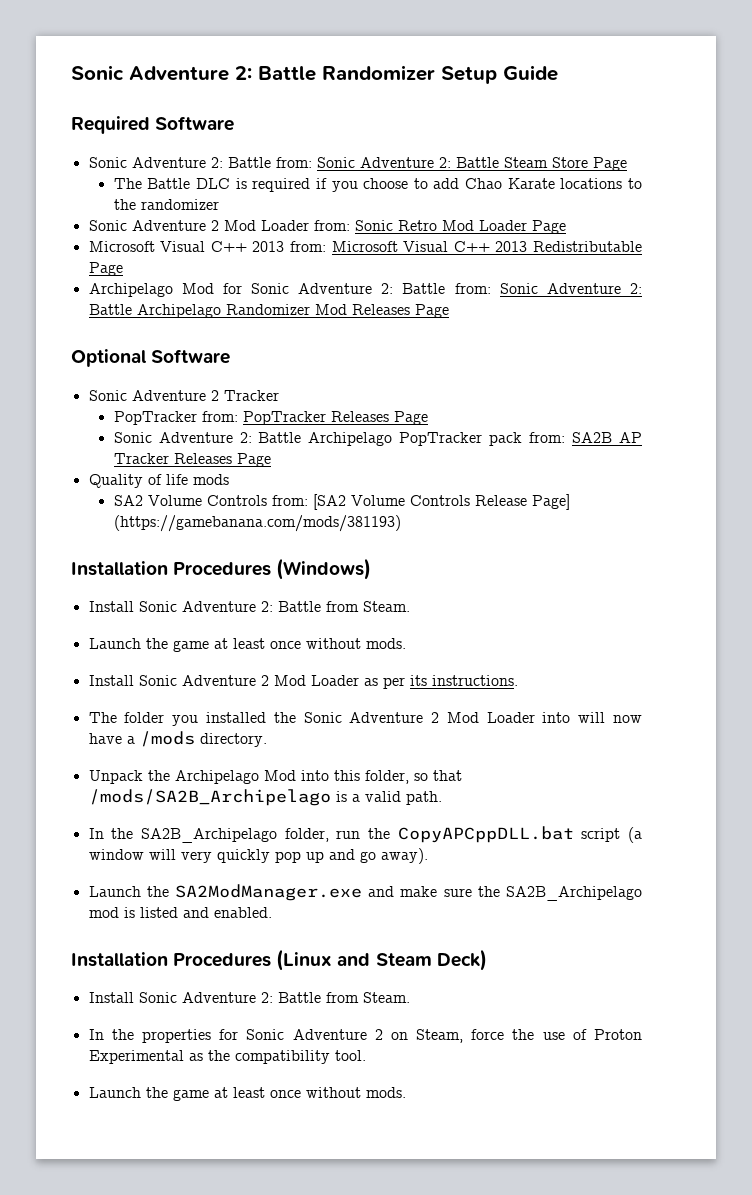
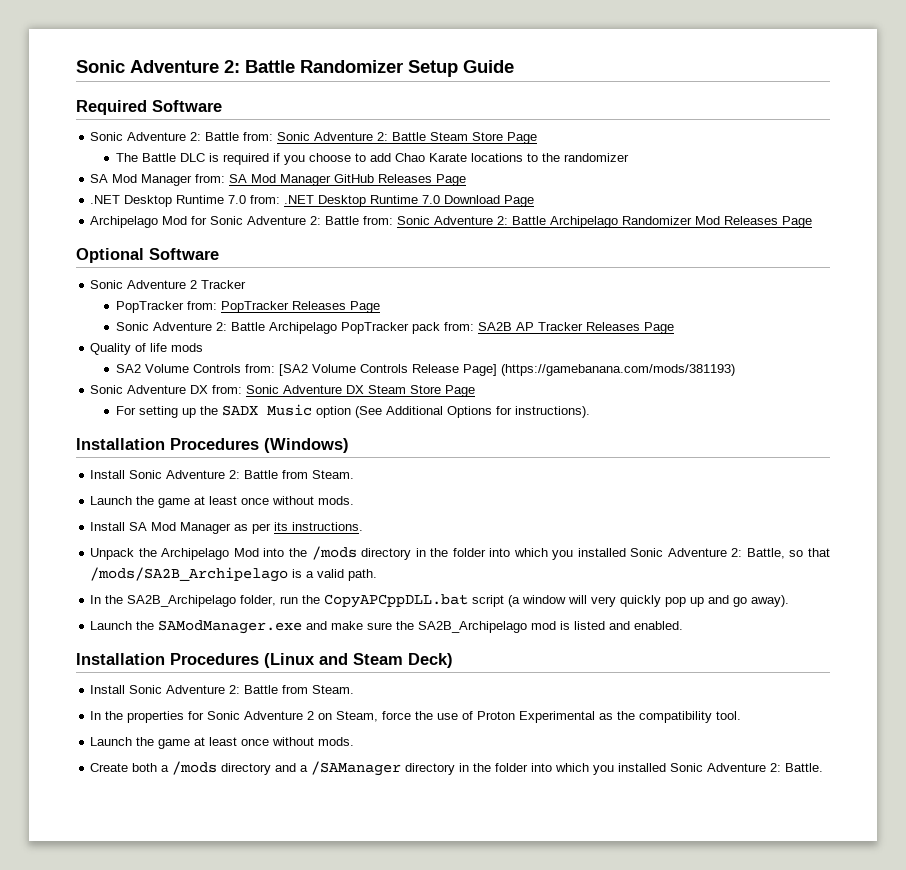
[88,220,566,234] [88,241,642,252] Sonic Adventure 2 Mod Loader from: Sonic Retro Mod Loader Page // Microsoft Visual C++ 2013 from: Microsoft Visual C++ 2013 Redistributable -> [90,174,467,186] [90,195,501,207] SA Mod Manager from: SA Mod Manager GitHub Releases Page // .NET Desktop Runtime 7.0 from: .NET Desktop Runtime 7.0 Download
(401, 523) none -> [90,385,476,397] [115,404,590,418] // Sonic Adventure DX from: Sonic Adventure DX Steam Store Page // For setting up the SADX Music option (See Additional Options for instructions).
[138,675,359,686] Sonic Adventure 2 Mod Loader -> [129,522,232,534] SA Mod Manager
[88,712,642,726] [88,731,267,747] // The folder you installed the Sonic Adventure 2 Mod Loader into will now have a /mods directory. -> (364, 526) none
[333,770,409,784] this folder, -> [288,546,785,560] the /mods directory in the folder into which you installed Sonic Adventure 2: Battle,
[175,884,362,901] SA2ModManager.exe -> [158,620,303,634] SAModManager.exe
(406, 1092) none -> [90,761,824,776] // Create both a /mods directory and a /SAManager directory in the folder into which you installed Sonic Adventure 2: Battle.

